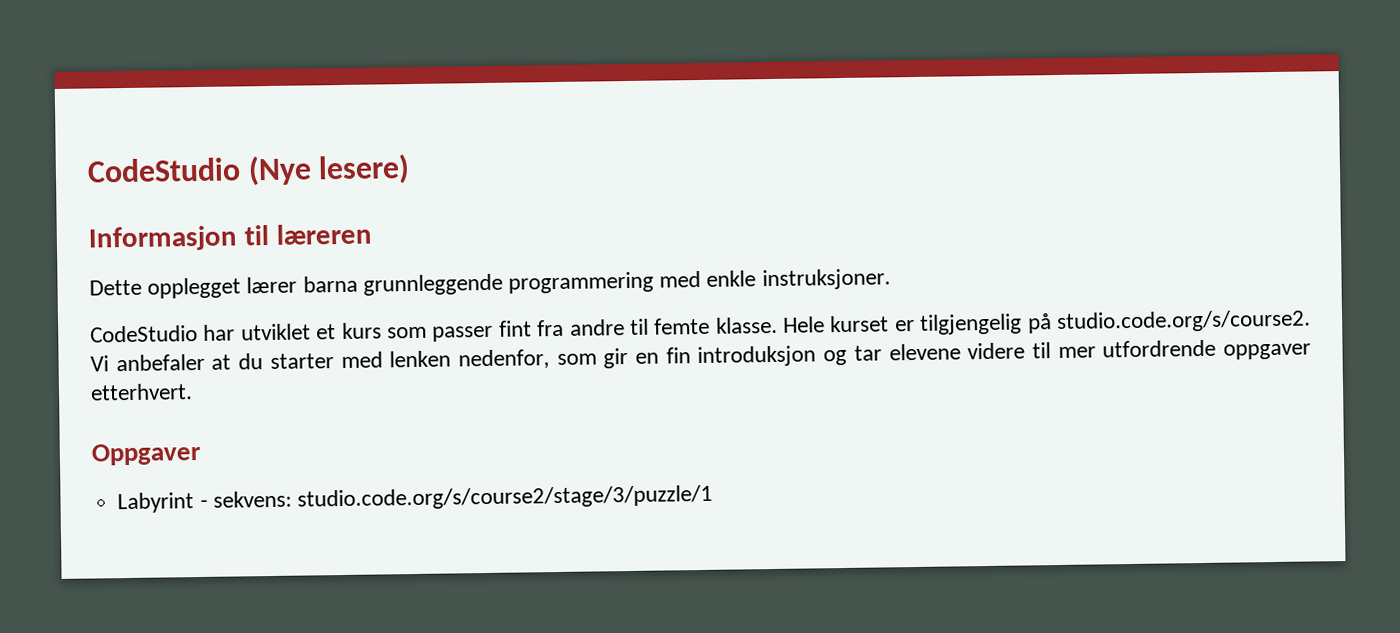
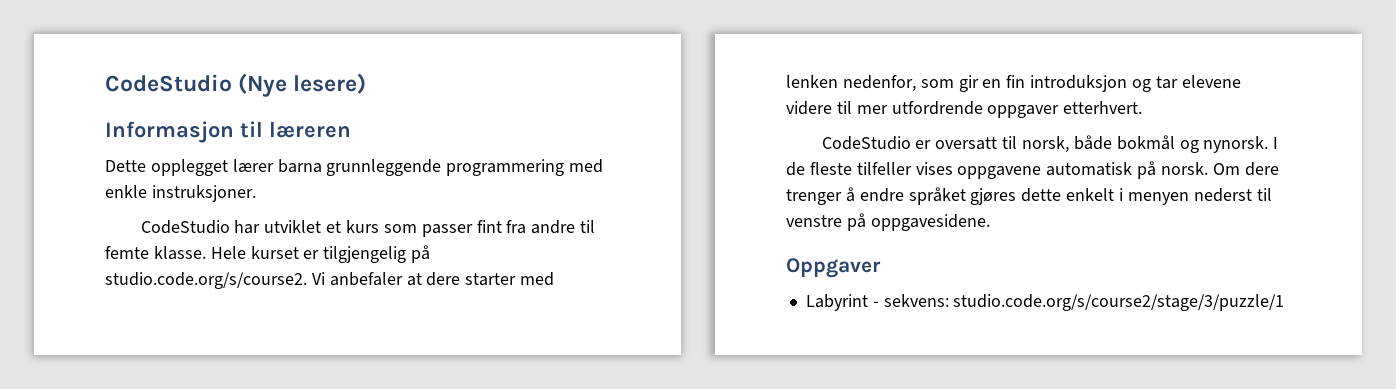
[238,353,264,370] du -> [426,272,461,286] dere
(193, 392) none -> [821,135,1279,153] [786,161,1279,179] [786,187,1272,205] [786,213,990,231] // CodeStudio er oversatt til norsk, både bokmål og nynorsk. I de fleste tilfeller vises oppgavene automatisk på norsk. Om dere trenger å endre språket gjøres dette enkelt i menyen nederst til venstre på oppgavesidene.

